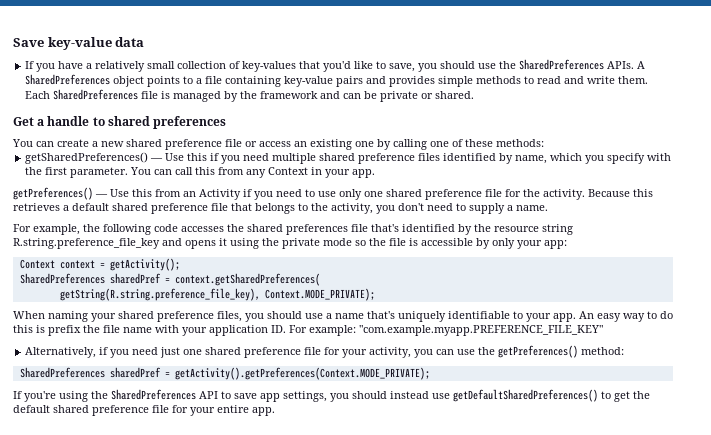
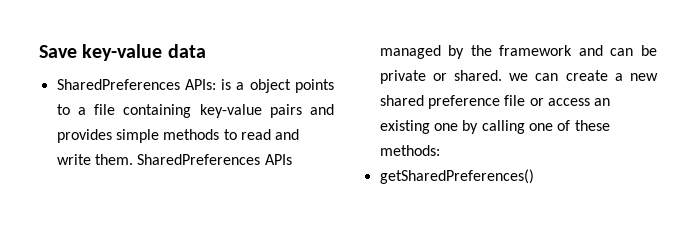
[25,59,646,72] [25,74,111,85] If you have a relatively small collection of key-values that you'd like to save, you should use the SharedPreferences APIs. A SharedPreferences -> [56,79,245,90] SharedPreferences APIs: is a
[25,89,171,100] Each SharedPreferences file is -> [137,154,292,165] SharedPreferences APIs
[13,116,227,129] [12,139,33,147] // Get a handle to shared preferences // You -> [509,73,529,81] we
[150,153,672,164] [25,167,376,178] [13,187,653,200] [13,203,548,214] [13,224,573,235] [13,238,567,249] [19,258,180,271] [19,273,320,286] [59,288,375,301] [13,311,673,322] [13,325,603,336] [25,345,625,358] [19,367,430,380] [13,389,650,402] [13,405,275,416] — Use this if you need multiple shared preference files identified by name, which you specify with the first parameter. You can call this from any Context in your app. // getPreferences() — Use this from an Activity if you need to use only one shared preference file for the activity. Because this retrieves a default shared preference file that belongs to the activity, you don't need to supply a name. // For example, the following code accesses the shared preferences file that's identified by the resource string R.string.preference_file_key and opens it using the private mode so the file is accessible by only your app: // Context context = getActivity(); // SharedPreferences sharedPref = context.getSharedPreferences( // getString(R.string.preference_file_key), Context.MODE_PRIVATE); // When naming your shared preference files, you should use a name that's uniquely identifiable to your app. An easy way to do this is prefix the file name with your application ID. For example: "com.example.myapp.PREFERENCE_FILE_KEY" // Alternatively, if you need just one shared preference file for your activity, you can use the getPreferences() method: // SharedPreferences sharedPref = getActivity().getPreferences(Context.MODE_PRIVATE); // If you're using the SharedPreferences API to save app settings, you should instead use getDefaultSharedPreferences() to get the default shared preference file for your entire app. -> (534, 176) none

